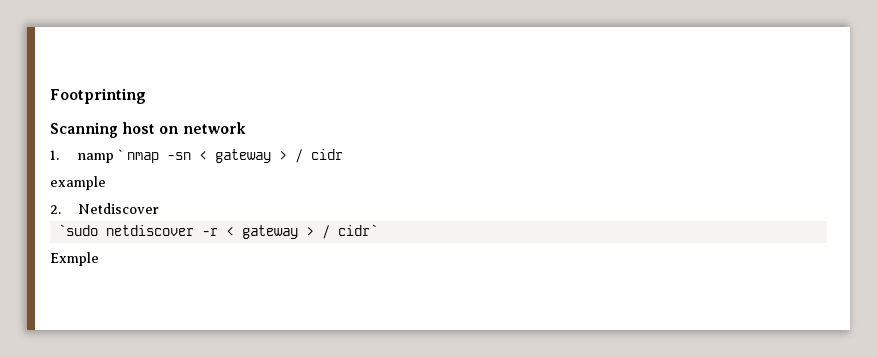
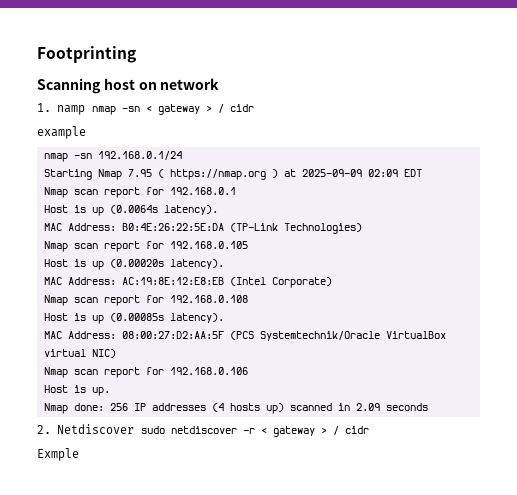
[117,149,123,160] ` -> (85, 110) none
(106, 183) none -> [43,151,182,162] [43,169,422,180] [43,187,236,198] [43,205,218,216] [43,223,362,234] [43,241,248,252] [43,259,224,270] [43,277,332,288] [43,295,248,306] [43,313,224,324] [43,331,446,341] [43,349,116,358] [43,367,248,378] [43,385,110,396] [43,403,428,414] // nmap -sn 192.168.0.1/24 // Starting Nmap 7.95 ( https://nmap.org ) at 2025-09-09 02:09 EDT // Nmap scan report for 192.168.0.1 // Host is up (0.0064s latency). // MAC Address: B0:4E:26:22:5E:DA (TP-Link Technologies) // Nmap scan report for 192.168.0.105 // Host is up (0.00020s latency). // MAC Address: AC:19:8E:12:E8:EB (Intel Corporate) // Nmap scan report for 192.168.0.108 // Host is up (0.00085s latency). // MAC Address: 08:00:27:D2:AA:5F (PCS Systemtechnik/Oracle VirtualBox virtual NIC) // Nmap scan report for 192.168.0.106 // Host is up. // Nmap done: 256 IP addresses (4 hosts up) scanned in 2.09 seconds
[58,224,99,236] // `sudo -> [140,426,165,434] sudo
[338,224,379,236] cidr` -> [344,426,369,434] cidr

